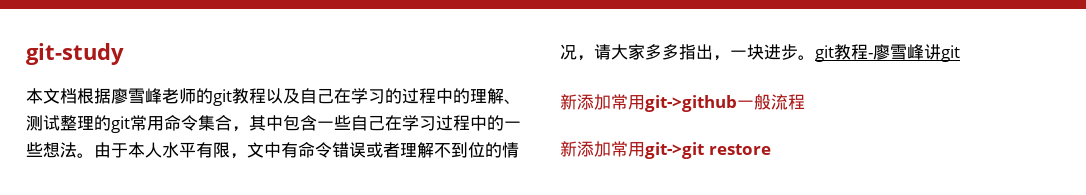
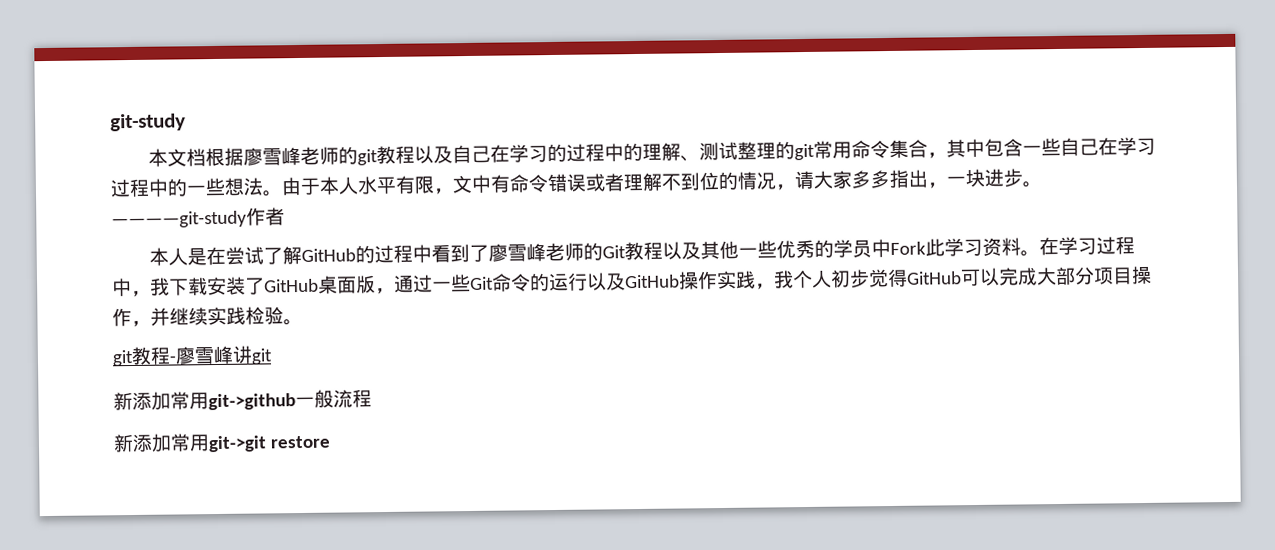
(815, 57) none -> [111,207,285,229] [148,236,1135,266] [112,265,1152,298] [112,306,303,328] ————git-study作者 // 本人是在尝试了解GitHub的过程中看到了廖雪峰老师的Git教程以及其他一些优秀的学员中Fork此学习资料。在学习过程中，我下载安装了GitHub桌面版，通过一些Git命令的运行以及GitHub操作实践，我个人初步觉得GitHub可以完成大部分项目操作，并继续实践检验。 //

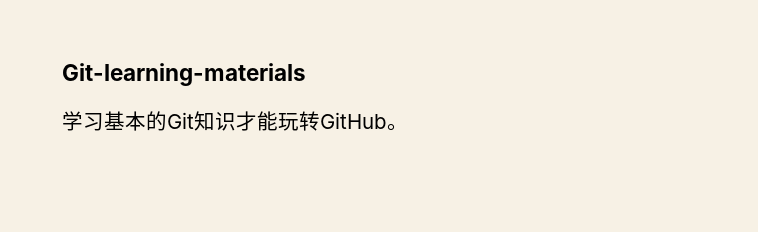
[110,113,186,132] [147,137,1156,167] [110,168,1042,198] [111,207,285,229] [148,236,1135,266] [112,265,1152,298] [112,306,303,328] [112,345,273,367] [113,389,372,411] [113,433,331,453] git-study // 本文档根据廖雪峰老师的git教程以及自己在学习的过程中的理解、测试整理的git常用命令集合，其中包含一些自己在学习过程中的一些想法。由于本人水平有限，文中有命令错误或者理解不到位的情况，请大家多多指出，一块进步。————git-study作者 // 本人是在尝试了解GitHub的过程中看到了廖雪峰老师的Git教程以及其他一些优秀的学员中Fork此学习资料。在学习过程中，我下载安装了GitHub桌面版，通过一些Git命令的运行以及GitHub操作实践，我个人初步觉得GitHub可以完成大部分项目操作，并继续实践检验。 // git教程-廖雪峰讲git // 新添加常用git->github一般流程 // 新添加常用git->git restore -> [62,63,306,86] [62,111,408,131] Git-learning-materials // 学习基本的Git知识才能玩转GitHub。

